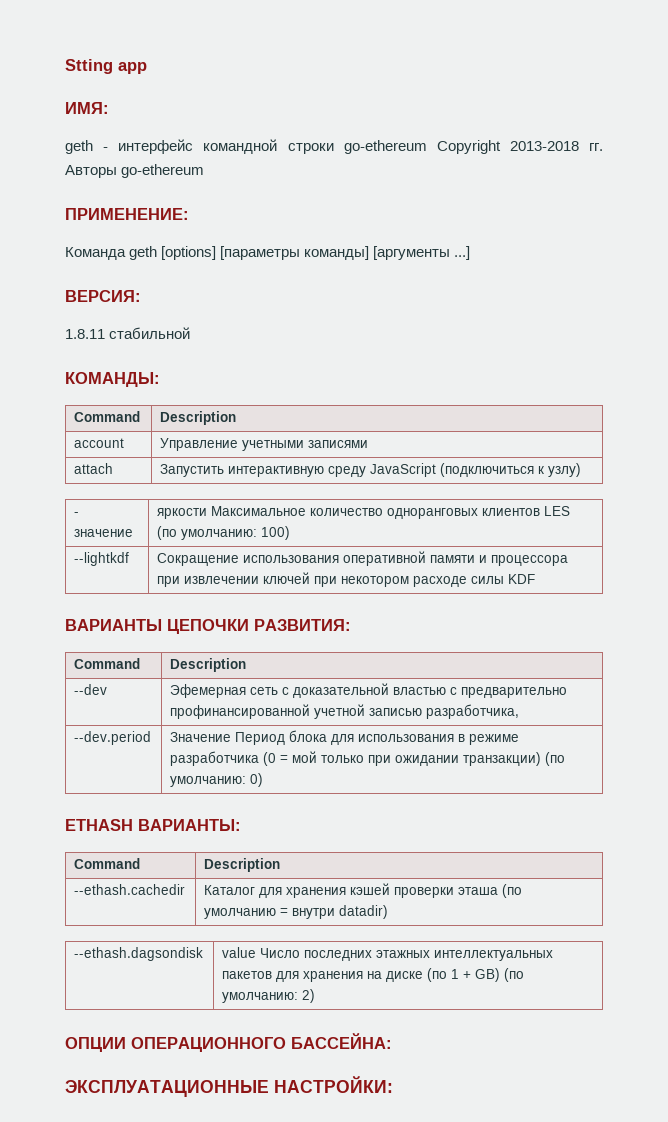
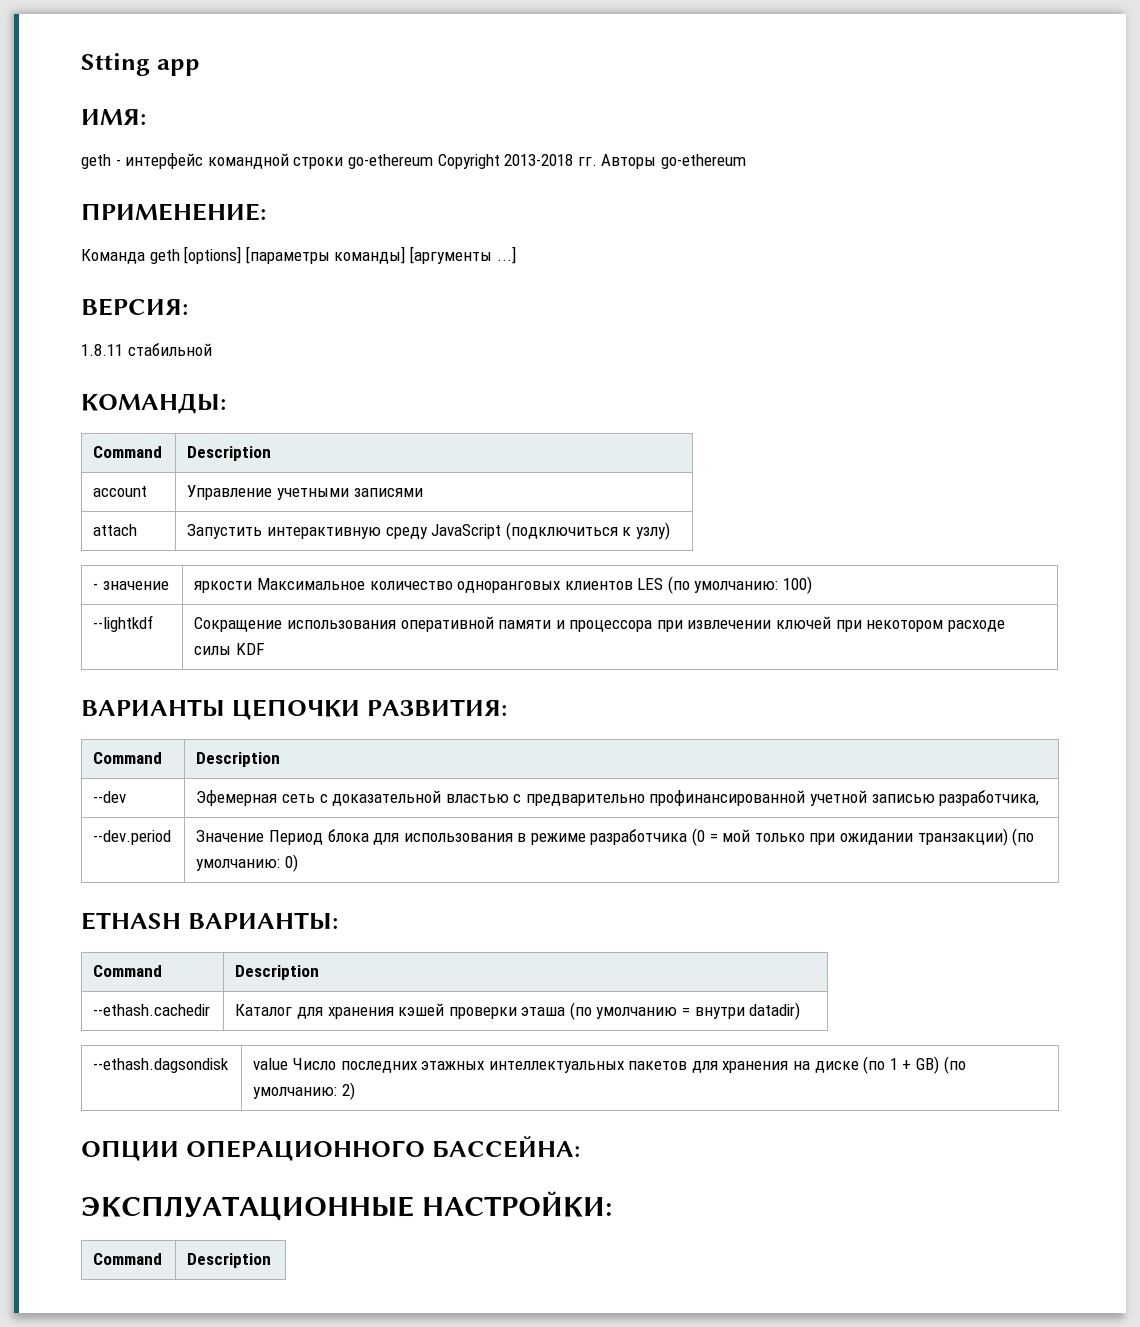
(393, 1084) none -> [93,1253,163,1265] [187,1253,272,1268] // Command | Description

